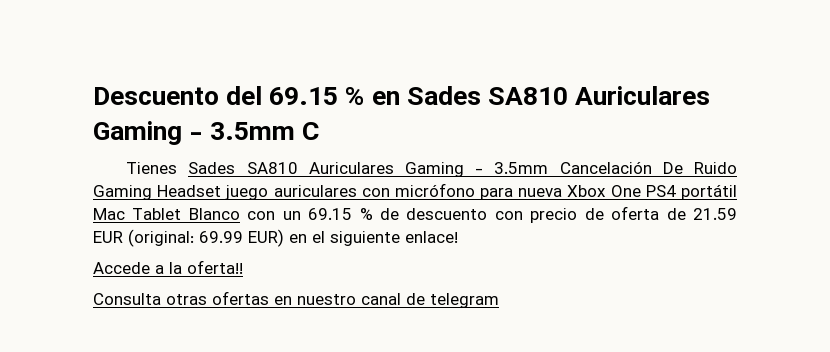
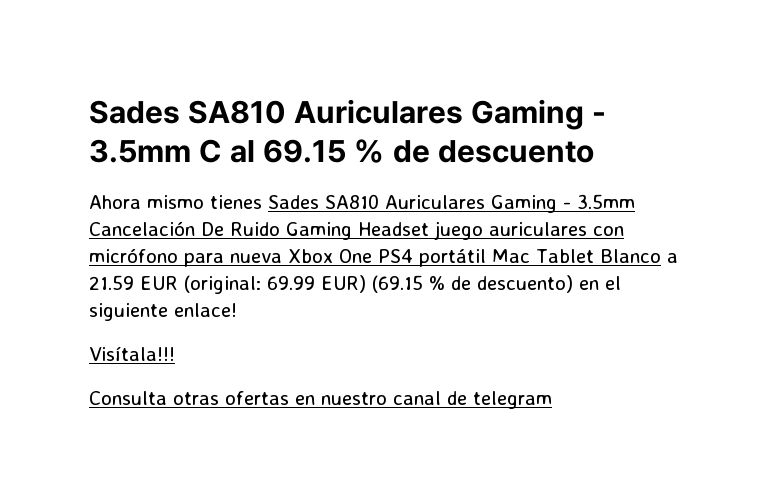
[93,86,400,105] Descuento del 69.15 % en -> (89, 112) none
[126,162,178,174] // Tienes -> [229,139,595,163] [89,195,262,209] al 69.15 % de descuento // Ahora mismo tienes
[247,206,686,223] con un 69.15 % de descuento con precio de oferta de -> [666,253,678,263] a
(284, 238) none -> [372,275,573,293] (69.15 % de descuento)
[93,260,243,274] Accede a la oferta!! -> [89,346,175,361] Visítala!!!

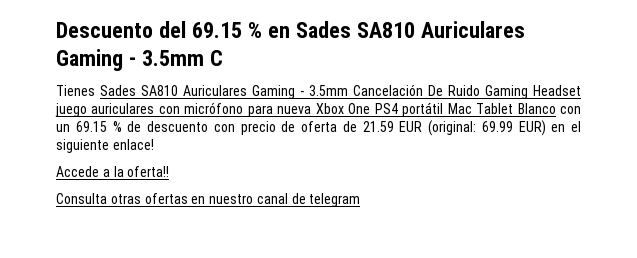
(89, 112) none -> [56,21,290,38] Descuento del 69.15 % en
[229,139,595,163] [89,195,262,209] al 69.15 % de descuento // Ahora mismo tienes -> [56,85,95,96] // Tienes
[666,253,678,263] a -> [560,106,581,114] [56,121,357,135] con un 69.15 % de descuento con precio de oferta de
[372,275,573,293] (69.15 % de descuento) -> (546, 128) none
[89,346,175,361] Visítala!!! -> [56,166,170,177] Accede a la oferta!!

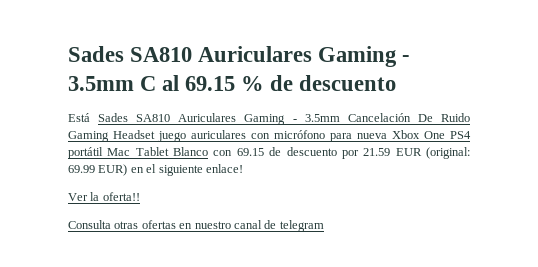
[56,21,290,38] Descuento del 69.15 % en -> (68, 54) none
[56,85,95,96] // Tienes -> [162,75,397,91] [68,113,90,122] al 69.15 % de descuento // Está
[56,121,357,135] un 69.15 % de descuento con precio de oferta de -> [236,147,359,159] 69.15 de descuento por
[56,166,110,177] Accede a -> [68,193,88,201] Ver

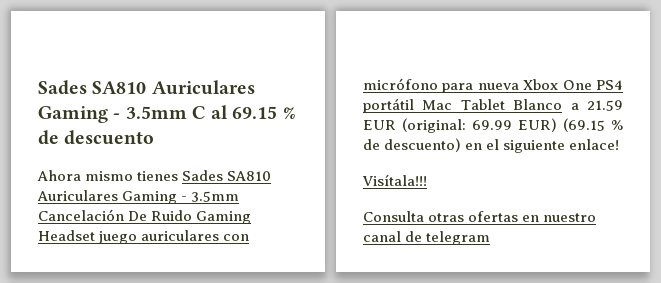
[68,113,90,122] Está -> [37,170,179,181] Ahora mismo tienes
[213,147,359,159] con 69.15 de descuento por -> [570,103,579,110] a
(128, 170) none -> [563,118,623,132] [363,138,462,152] (69.15 % de descuento)
[68,192,140,201] Ver la oferta!! -> [362,174,427,186] Visítala!!!

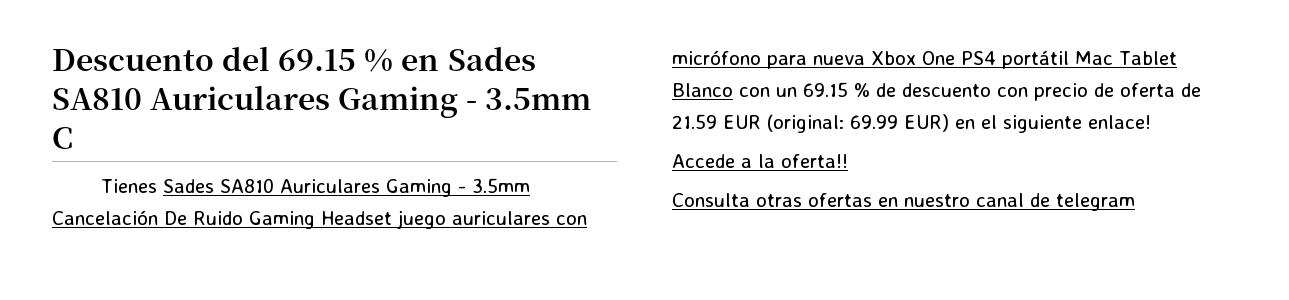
(38, 87) none -> [52,46,440,72] Descuento del 69.15 % en
[211,105,295,119] [38,130,155,145] [37,170,179,181] al 69.15 % de descuento // Ahora mismo tienes -> [101,179,158,193] // Tienes
[570,103,579,110] a -> [739,82,1201,101] con un 69.15 % de descuento con precio de oferta de
[563,118,623,132] [363,138,462,152] (69.15 % de descuento) -> (949, 123) none
[362,174,427,186] Visítala!!! -> [672,154,848,168] Accede a la oferta!!

